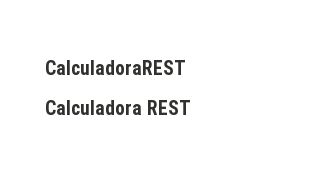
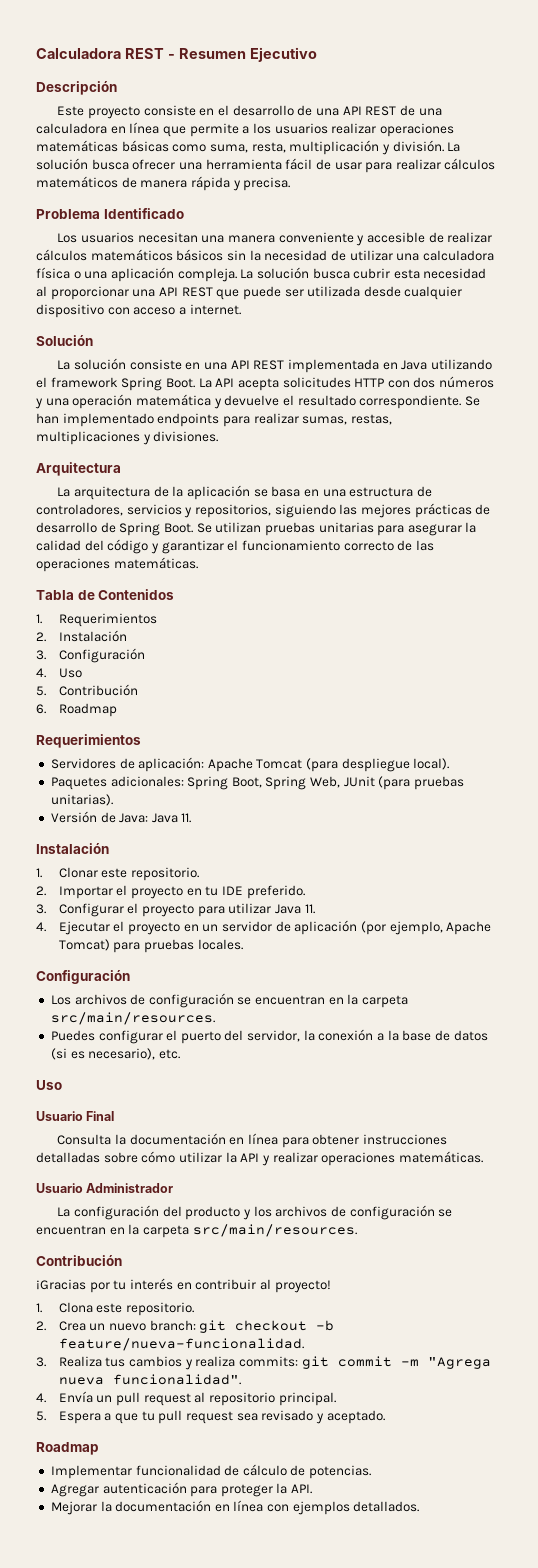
[45,60,186,75] CalculadoraREST // -> (36, 53) none
(192, 107) none -> [167,47,317,62] [36,81,117,95] [57,105,442,119] [36,122,454,137] [36,140,461,155] [36,158,496,173] [36,176,291,191] [36,208,184,219] [57,232,493,246] [36,249,494,261] [36,267,487,282] [36,286,463,300] [36,304,241,318] [36,335,93,346] [57,358,492,373] [36,376,495,391] [35,394,480,409] [36,413,392,427] [36,431,219,445] [36,462,121,476] [57,485,432,500] [36,503,491,518] [36,522,477,536] [36,539,434,554] [36,557,198,572] [36,589,175,600] [36,613,157,627] [36,630,127,642] [36,648,145,663] [36,668,82,678] [36,684,138,696] [36,703,117,717] [36,734,141,748] [50,757,450,772] [50,776,465,790] [50,794,113,806] [50,811,192,823] [36,843,109,854] [36,867,200,881] [36,885,305,899] [36,903,315,917] [36,920,492,935] [58,939,243,953] [36,970,130,984] [50,993,409,1008] [50,1012,215,1025] [50,1029,488,1044] [50,1048,180,1060] [36,1080,62,1090] [36,1111,115,1121] [57,1133,447,1148] [36,1151,483,1166] [36,1183,174,1193] [57,1205,453,1220] [36,1224,357,1238] [36,1255,122,1266] [36,1278,331,1293] [36,1302,195,1316] [36,1320,335,1333] [58,1338,304,1351] [36,1356,491,1370] [58,1374,241,1385] [36,1391,336,1406] [36,1410,385,1424] [36,1442,99,1455] [50,1464,372,1479] [50,1482,313,1497] [50,1500,420,1515] - Resumen Ejecutivo // Descripción // Este proyecto consiste en el desarrollo de una API REST de una calculadora en línea que permite a los usuarios realizar operaciones matemáticas básicas como suma, resta, multiplicación y división. La solución busca ofrecer una herramienta fácil de usar para realizar cálculos matemáticos de manera rápida y precisa. // Problema Identificado // Los usuarios necesitan una manera conveniente y accesible de realizar cálculos matemáticos básicos sin la necesidad de utilizar una calculadora física o una aplicación compleja. La solución busca cubrir esta necesidad al proporcionar una API REST que puede ser utilizada desde cualquier dispositivo con acceso a internet. // Solución // La solución consiste en una API REST implementada en Java utilizando el framework Spring Boot. La API acepta solicitudes HTTP con dos números y una operación matemática y devuelve el resultado correspondiente. Se han implementado endpoints para realizar sumas, restas, multiplicaciones y divisiones. // Arquitectura // La arquitectura de la aplicación se basa en una estructura de controladores, servicios y repositorios, siguiendo las mejores prácticas de desarrollo de Spring Boot. Se utilizan pruebas unitarias para asegurar la calidad del código y garantizar el funcionamiento correcto de las operaciones matemáticas. // Tabla de Contenidos // 1. Requerimientos // 2. Instalación // 3. Configuración // 4. Uso // 5. Contribución // 6. Roadmap // Requerimientos // Servidores de aplicación: Apache Tomcat (para despliegue local). // Paquetes adicionales: Spring Boot, Spring Web, JUnit (para pruebas unitarias). // Versión de Java: Java 11. // Instalación // 1. Clonar este repositorio. // 2. Importar el proyecto en tu IDE preferido. // 3. Configurar el proyecto para utilizar Java 11. // 4. Ejecutar el proyecto en un servidor de aplicación (por ejemplo, Apache Tomcat) para pruebas locales. // Configuración // Los archivos de configuración se encuentran en la carpeta src/main/resources. // Puedes configurar el puerto del servidor, la conexión a la base de datos (si es necesario), etc. // Uso // Usuario Final // Consulta la documentación en línea para obtener instrucciones detalladas sobre cómo utilizar la API y realizar operaciones matemáticas. // Usuario Administrador // La configuración del producto y los archivos de configuración se encuentran en la carpeta src/main/resources. // Contribución // ¡Gracias por tu interés en contribuir al proyecto! // 1. Clona este repositorio. // 2. Crea un nuevo branch: git checkout -b feature/nueva-funcionalidad. // 3. Realiza tus cambios y realiza commits: git commit -m "Agrega nueva funcionalidad". // 4. Envía un pull request al repositorio principal. // 5. Espera a que tu pull request sea revisado y aceptado. // Roadmap // Implementar funcionalidad de cálculo de potencias. // Agregar autenticación para proteger la API. // Mejorar la documentación en línea con ejemplos detallados.

